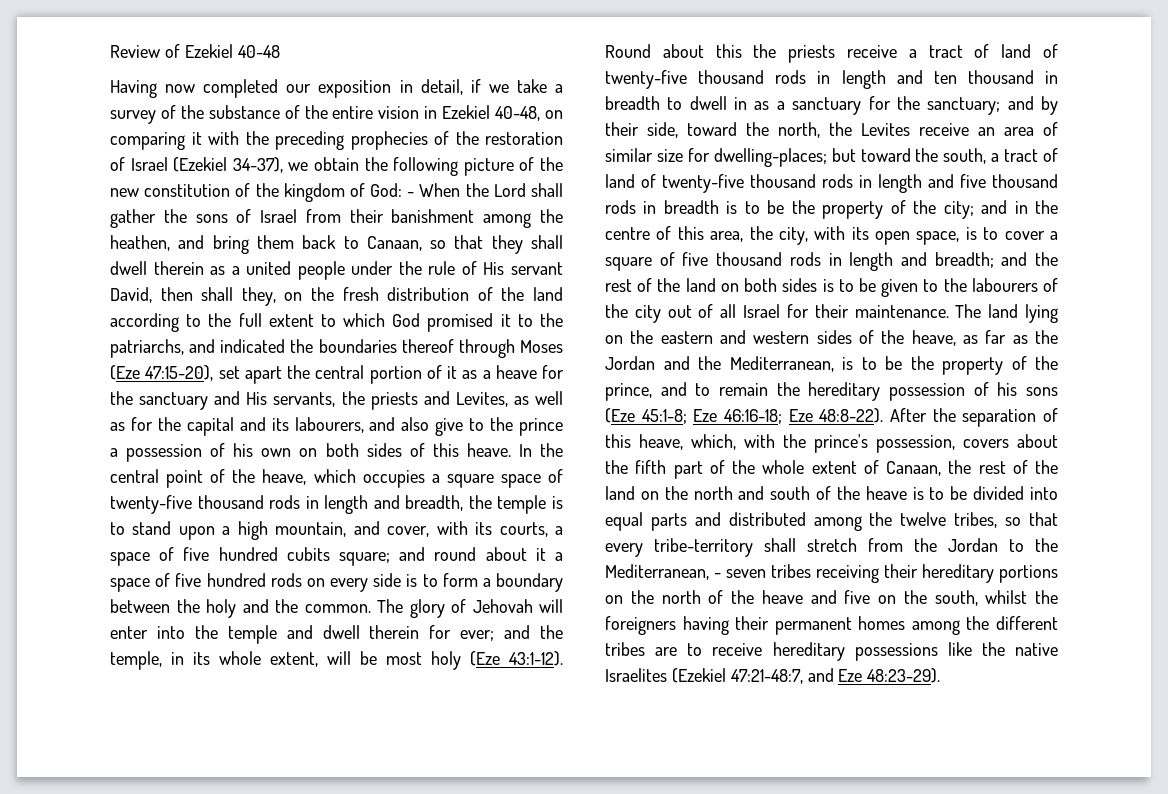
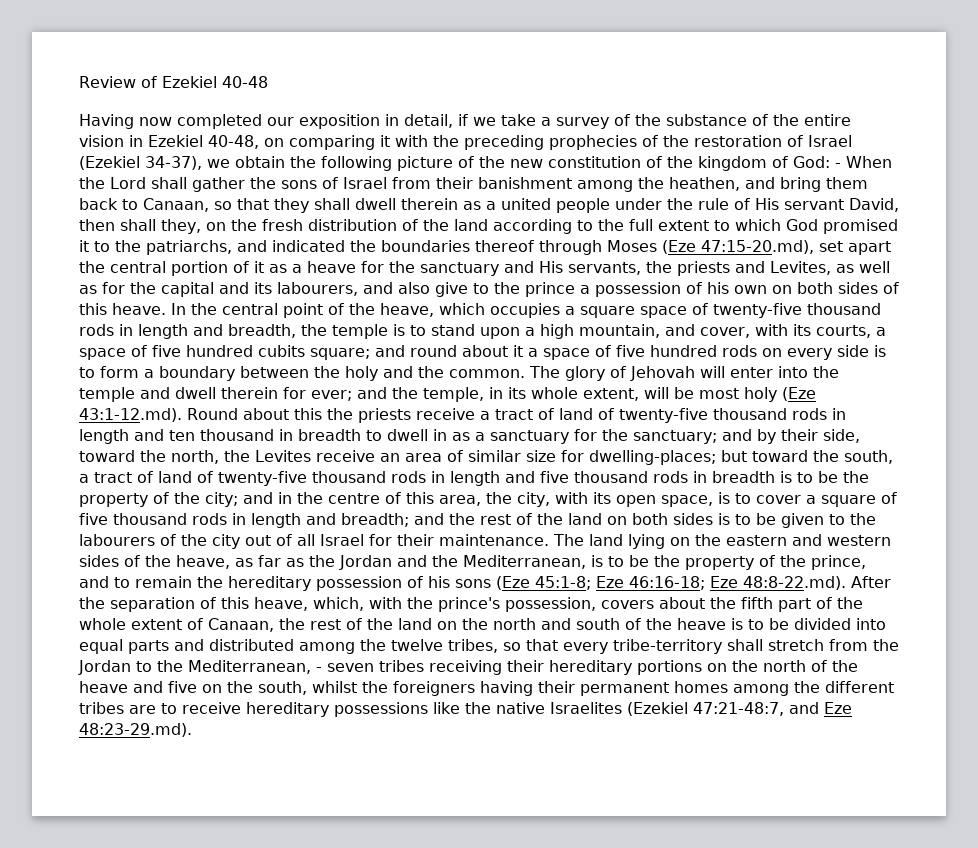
[145,365,214,381] 47:15-20), -> [701,240,814,254] 47:15-20.md),
[509,651,563,666] 43:1-12). -> [79,408,182,422] 43:1-12.md).
[819,408,884,423] 48:8-22). -> [743,576,846,590] 48:8-22.md).
[867,668,941,683] 48:23-29). -> [79,723,192,737] 48:23-29.md).

